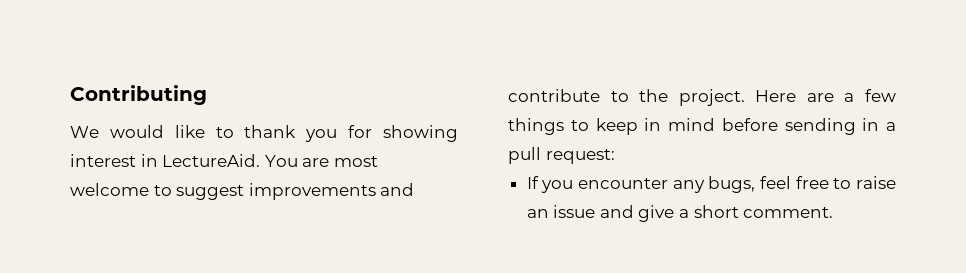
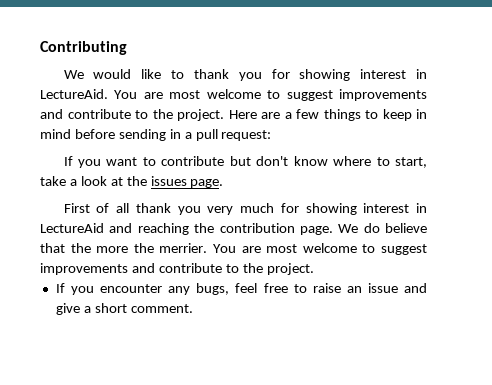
(615, 156) none -> [63,156,428,168] [40,176,224,188] [63,203,428,215] [40,223,427,235] [40,243,428,255] [40,263,314,275] // If you want to contribute but don't know where to start, take a look at the issues page. // First of all thank you very much for showing interest in LectureAid and reaching the contribution page. We do believe that the more the merrier. You are most welcome to suggest improvements and contribute to the project.

